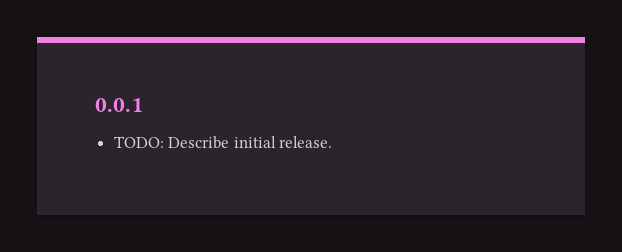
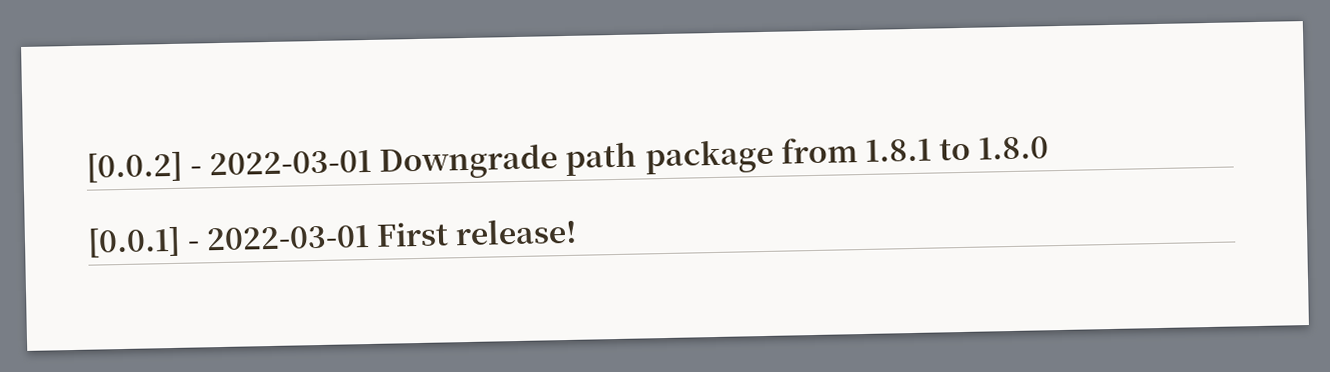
[95,98,143,112] [113,136,333,149] 0.0.1 // TODO: Describe initial release. -> [86,136,1049,183] [87,217,579,258] [0.0.2] - 2022-03-01 Downgrade path package from 1.8.1 to 1.8.0 // [0.0.1] - 2022-03-01 First release!

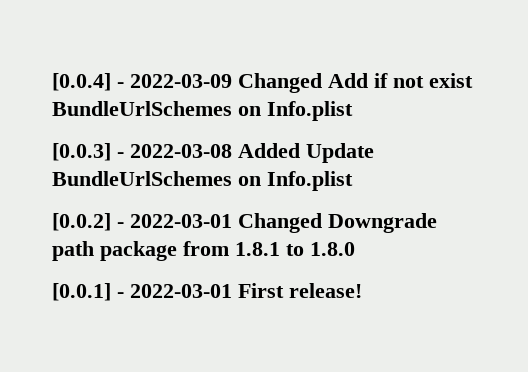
(86, 167) none -> [52,73,473,93] [52,101,353,121] [52,143,374,163] [52,171,353,191] [0.0.4] - 2022-03-09 Changed Add if not exist BundleUrlSchemes on Info.plist // [0.0.3] - 2022-03-08 Added Update BundleUrlSchemes on Info.plist //
(373, 162) none -> [238,213,322,233] Changed

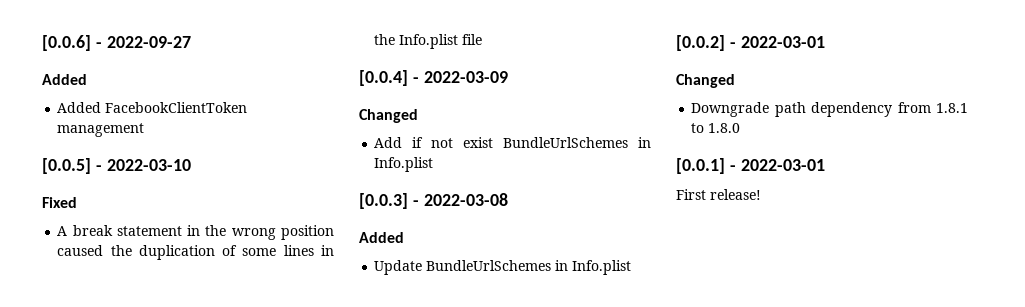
(52, 82) none -> [42,35,191,51] [42,74,87,85] [57,102,248,113] [57,123,145,137] [42,158,191,174] [42,197,77,208] [57,225,335,240] [57,245,334,260] [374,34,483,49] [0.0.6] - 2022-09-27 // Added // Added FacebookClientToken management // [0.0.5] - 2022-03-10 // Fixed // A break statement in the wrong position caused the duplication of some lines in the Info.plist file //
[238,73,322,93] Changed -> [359,109,418,123] // Changed //
[238,106,261,116] on -> [638,137,651,148] in
[238,143,300,158] Added -> [359,232,404,243] // Added //
[238,176,261,186] on -> [555,260,569,271] in
[238,213,322,233] Changed -> [676,74,735,88] // Changed //
[100,241,177,261] package -> [811,102,893,117] dependency
(232, 291) none -> (825, 165) //

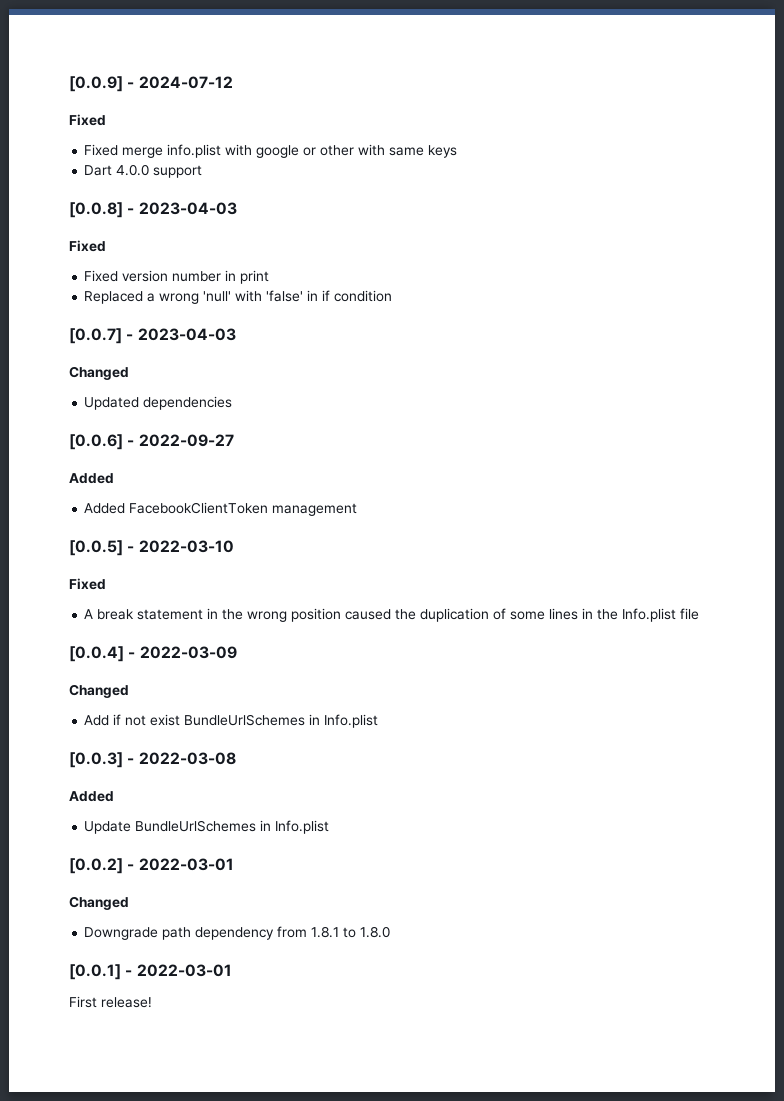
(42, 43) none -> [69,76,233,92] [69,114,106,126] [84,144,458,158] [84,164,203,178] [69,202,237,218] [69,240,106,252] [84,270,270,284] [84,290,393,304] [69,328,236,344] [69,366,129,380] [84,396,233,410] [0.0.9] - 2024-07-12 // Fixed // Fixed merge info.plist with google or other with same keys // Dart 4.0.0 support // [0.0.8] - 2023-04-03 // Fixed // Fixed version number in print // Replaced a wrong 'null' with 'false' in if condition // [0.0.7] - 2023-04-03 // Changed // Updated dependencies //

